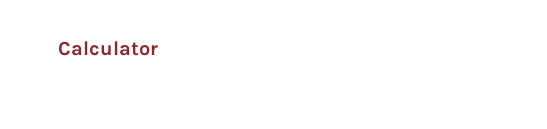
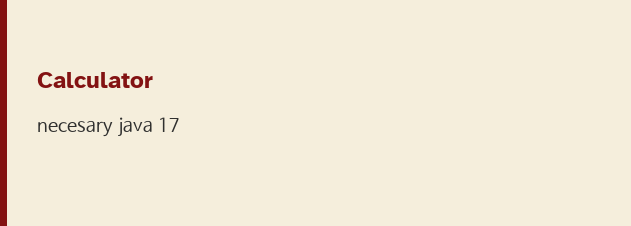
(158, 48) none -> [37,117,180,137] // necesary java 17

